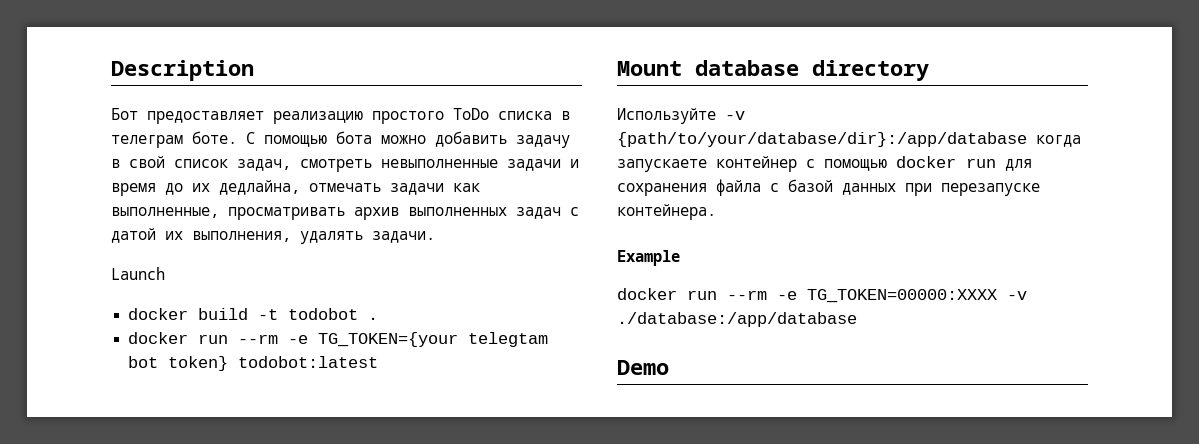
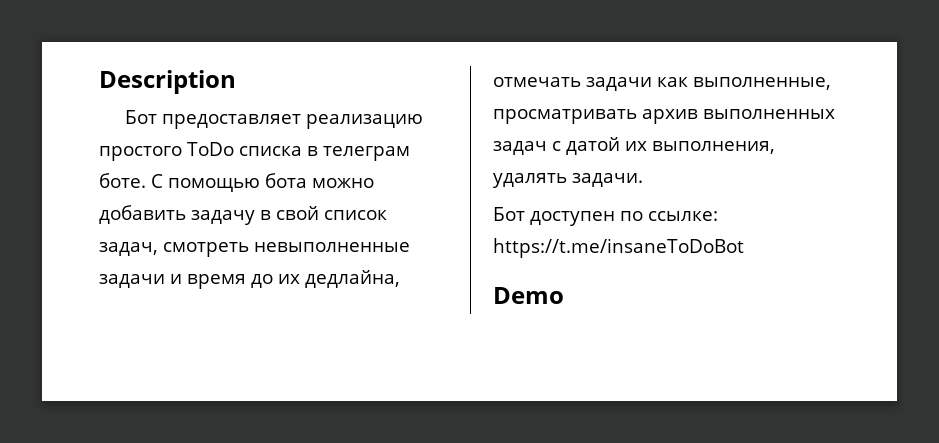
[111,267,165,280] [128,308,379,320] [128,332,549,347] [128,356,379,371] [617,60,929,81] [617,108,745,124] [617,132,1081,147] [617,156,1032,172] [617,179,1040,196] [617,204,716,220] [617,250,680,266] [617,288,1027,303] [617,312,857,327] Launch // docker build -t todobot . // docker run --rm -e TG_TOKEN={your telegtam bot token} todobot:latest // Mount database directory // Используйте -v {path/to/your/database/dir}:/app/database когда запускаете контейнер с помощью docker run для сохранения файла с базой данных при перезапуске контейнера. // Example // docker run --rm -e TG_TOKEN=00000:XXXX -v ./database:/app/database -> [493,207,718,226] [493,238,744,258] Бот доступен по ссылке: https://t.me/insaneToDoBot

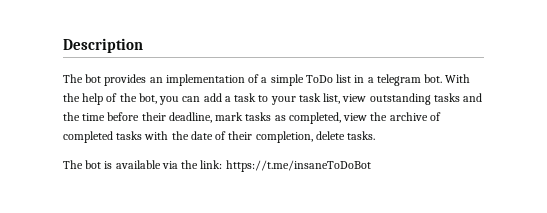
[125,110,424,129] [99,142,410,161] [99,173,374,192] [99,205,387,225] [99,242,410,257] [99,270,400,289] [493,77,831,91] [493,109,835,124] [493,137,775,155] [493,173,643,188] [493,207,718,226] Бот предоставляет реализацию простого ToDo списка в телеграм боте. С помощью бота можно добавить задачу в свой список задач, смотреть невыполненные задачи и время до их дедлайна, отмечать задачи как выполненные, просматривать архив выполненных задач с датой их выполнения, удалять задачи. // Бот доступен по ссылке: -> [63,74,471,86] [63,93,483,105] [63,112,441,124] [63,131,376,143] [63,160,223,169] The bot provides an implementation of a simple ToDo list in a telegram bot. With the help of the bot, you can add a task to your task list, view outstanding tasks and the time before their deadline, mark tasks as completed, view the archive of completed tasks with the date of their completion, delete tasks. // The bot is available via the link:
[493,287,564,304] // Demo -> (371, 166) none

